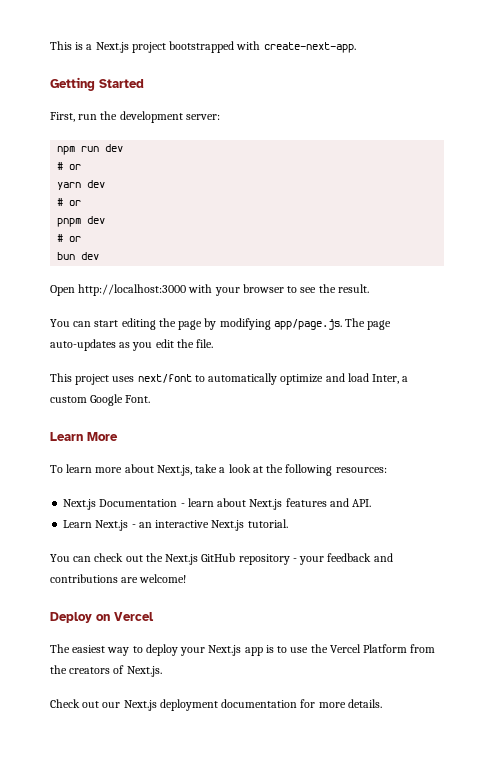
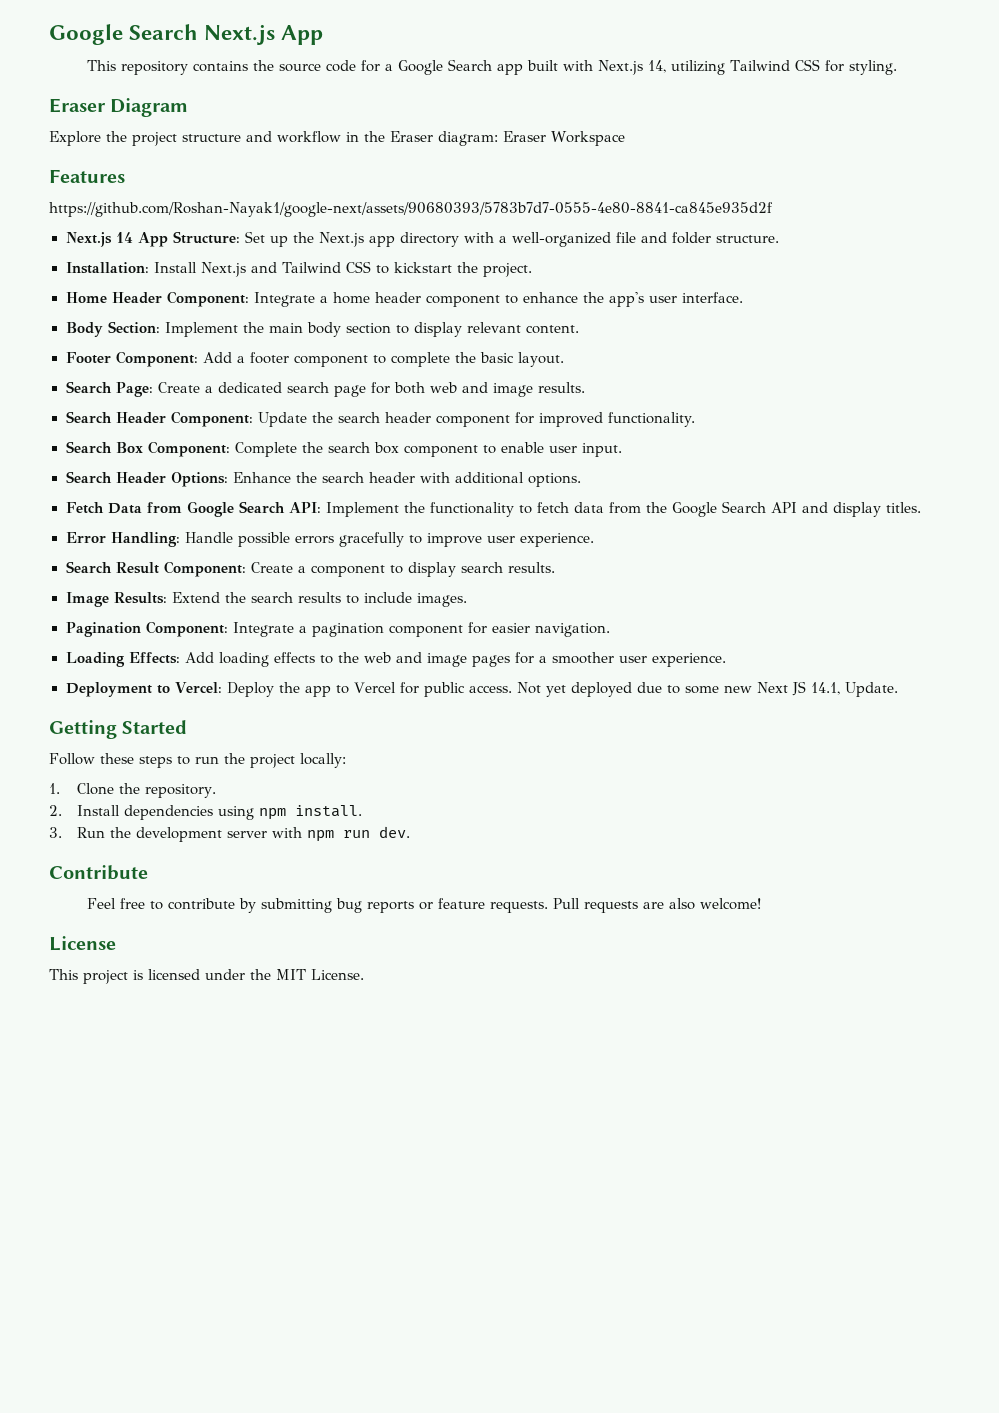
[50,41,356,53] [50,77,144,91] [50,111,220,123] [57,144,124,155] [57,162,82,170] [57,180,106,190] [57,198,82,206] [57,216,106,227] [57,234,82,242] [57,252,100,260] [50,284,369,296] [50,318,392,330] [50,339,214,351] [50,373,409,385] [50,394,151,406] [50,432,118,441] [50,464,387,476] [63,498,372,510] [63,519,288,531] [50,553,393,565] [50,574,187,583] [50,612,154,623] [50,644,436,656] [50,665,162,677] [50,699,382,711] This is a Next.js project bootstrapped with create-next-app. // Getting Started // First, run the development server: // npm run dev // # or // yarn dev // # or // pnpm dev // # or // bun dev // Open http://localhost:3000 with your browser to see the result. // You can start editing the page by modifying app/page.js. The page auto-updates as you edit the file. // This project uses next/font to automatically optimize and load Inter, a custom Google Font. // Learn More // To learn more about Next.js, take a look at the following resources: // Next.js Documentation - learn about Next.js features and API. // Learn Next.js - an interactive Next.js tutorial. // You can check out the Next.js GitHub repository - your feedback and contributions are welcome! // Deploy on Vercel // The easiest way to deploy your Next.js app is to use the Vercel Platform from the creators of Next.js. // Check out our Next.js deployment documentation for more details. -> [49,24,324,45] [87,59,898,75] [49,98,189,117] [49,131,625,146] [49,169,125,183] [49,202,773,217] [65,231,779,247] [65,261,533,277] [65,291,743,307] [65,321,579,337] [65,351,564,367] [65,381,585,397] [65,411,696,427] [65,441,622,457] [65,471,581,487] [65,501,921,517] [65,532,594,547] [65,561,555,577] [65,592,467,607] [65,621,610,637] [65,652,726,667] [65,681,899,697] [49,720,188,739] [49,753,346,768] [49,783,217,798] [49,805,363,820] [49,826,411,842] [49,865,148,880] [87,898,762,913] [49,936,116,951] [49,969,364,984] Google Search Next.js App // This repository contains the source code for a Google Search app built with Next.js 14, utilizing Tailwind CSS for styling. // Eraser Diagram // Explore the project structure and workflow in the Eraser diagram: Eraser Workspace // Features // https://github.com/Roshan-Nayak1/google-next/assets/90680393/5783b7d7-0555-4e80-8841-ca845e935d2f // Next.js 14 App Structure: Set up the Next.js app directory with a well-organized file and folder structure. // Installation: Install Next.js and Tailwind CSS to kickstart the project. // Home Header Component: Integrate a home header component to enhance the app's user interface. // Body Section: Implement the main body section to display relevant content. // Footer Component: Add a footer component to complete the basic layout. // Search Page: Create a dedicated search page for both web and image results. // Search Header Component: Update the search header component for improved functionality. // Search Box Component: Complete the search box component to enable user input. // Search Header Options: Enhance the search header with additional options. // Fetch Data from Google Search API: Implement the functionality to fetch data from the Google Search API and display titles. // Error Handling: Handle possible errors gracefully to improve user experience. // Search Result Component: Create a component to display search results. // Image Results: Extend the search results to include images. // Pagination Component: Integrate a pagination component for easier navigation. // Loading Effects: Add loading effects to the web and image pages for a smoother user experience. // Deployment to Vercel: Deploy the app to Vercel for public access. Not yet deployed due to some new Next JS 14.1, Update. // Getting Started // Follow these steps to run the project locally: // 1. Clone the repository. // 2. Install dependencies using npm install. // 3. Run the development server with npm run dev. // Contribute // Feel free to contribute by submitting bug reports or feature requests. Pull requests are also welcome! // License // This project is licensed under the MIT License.

